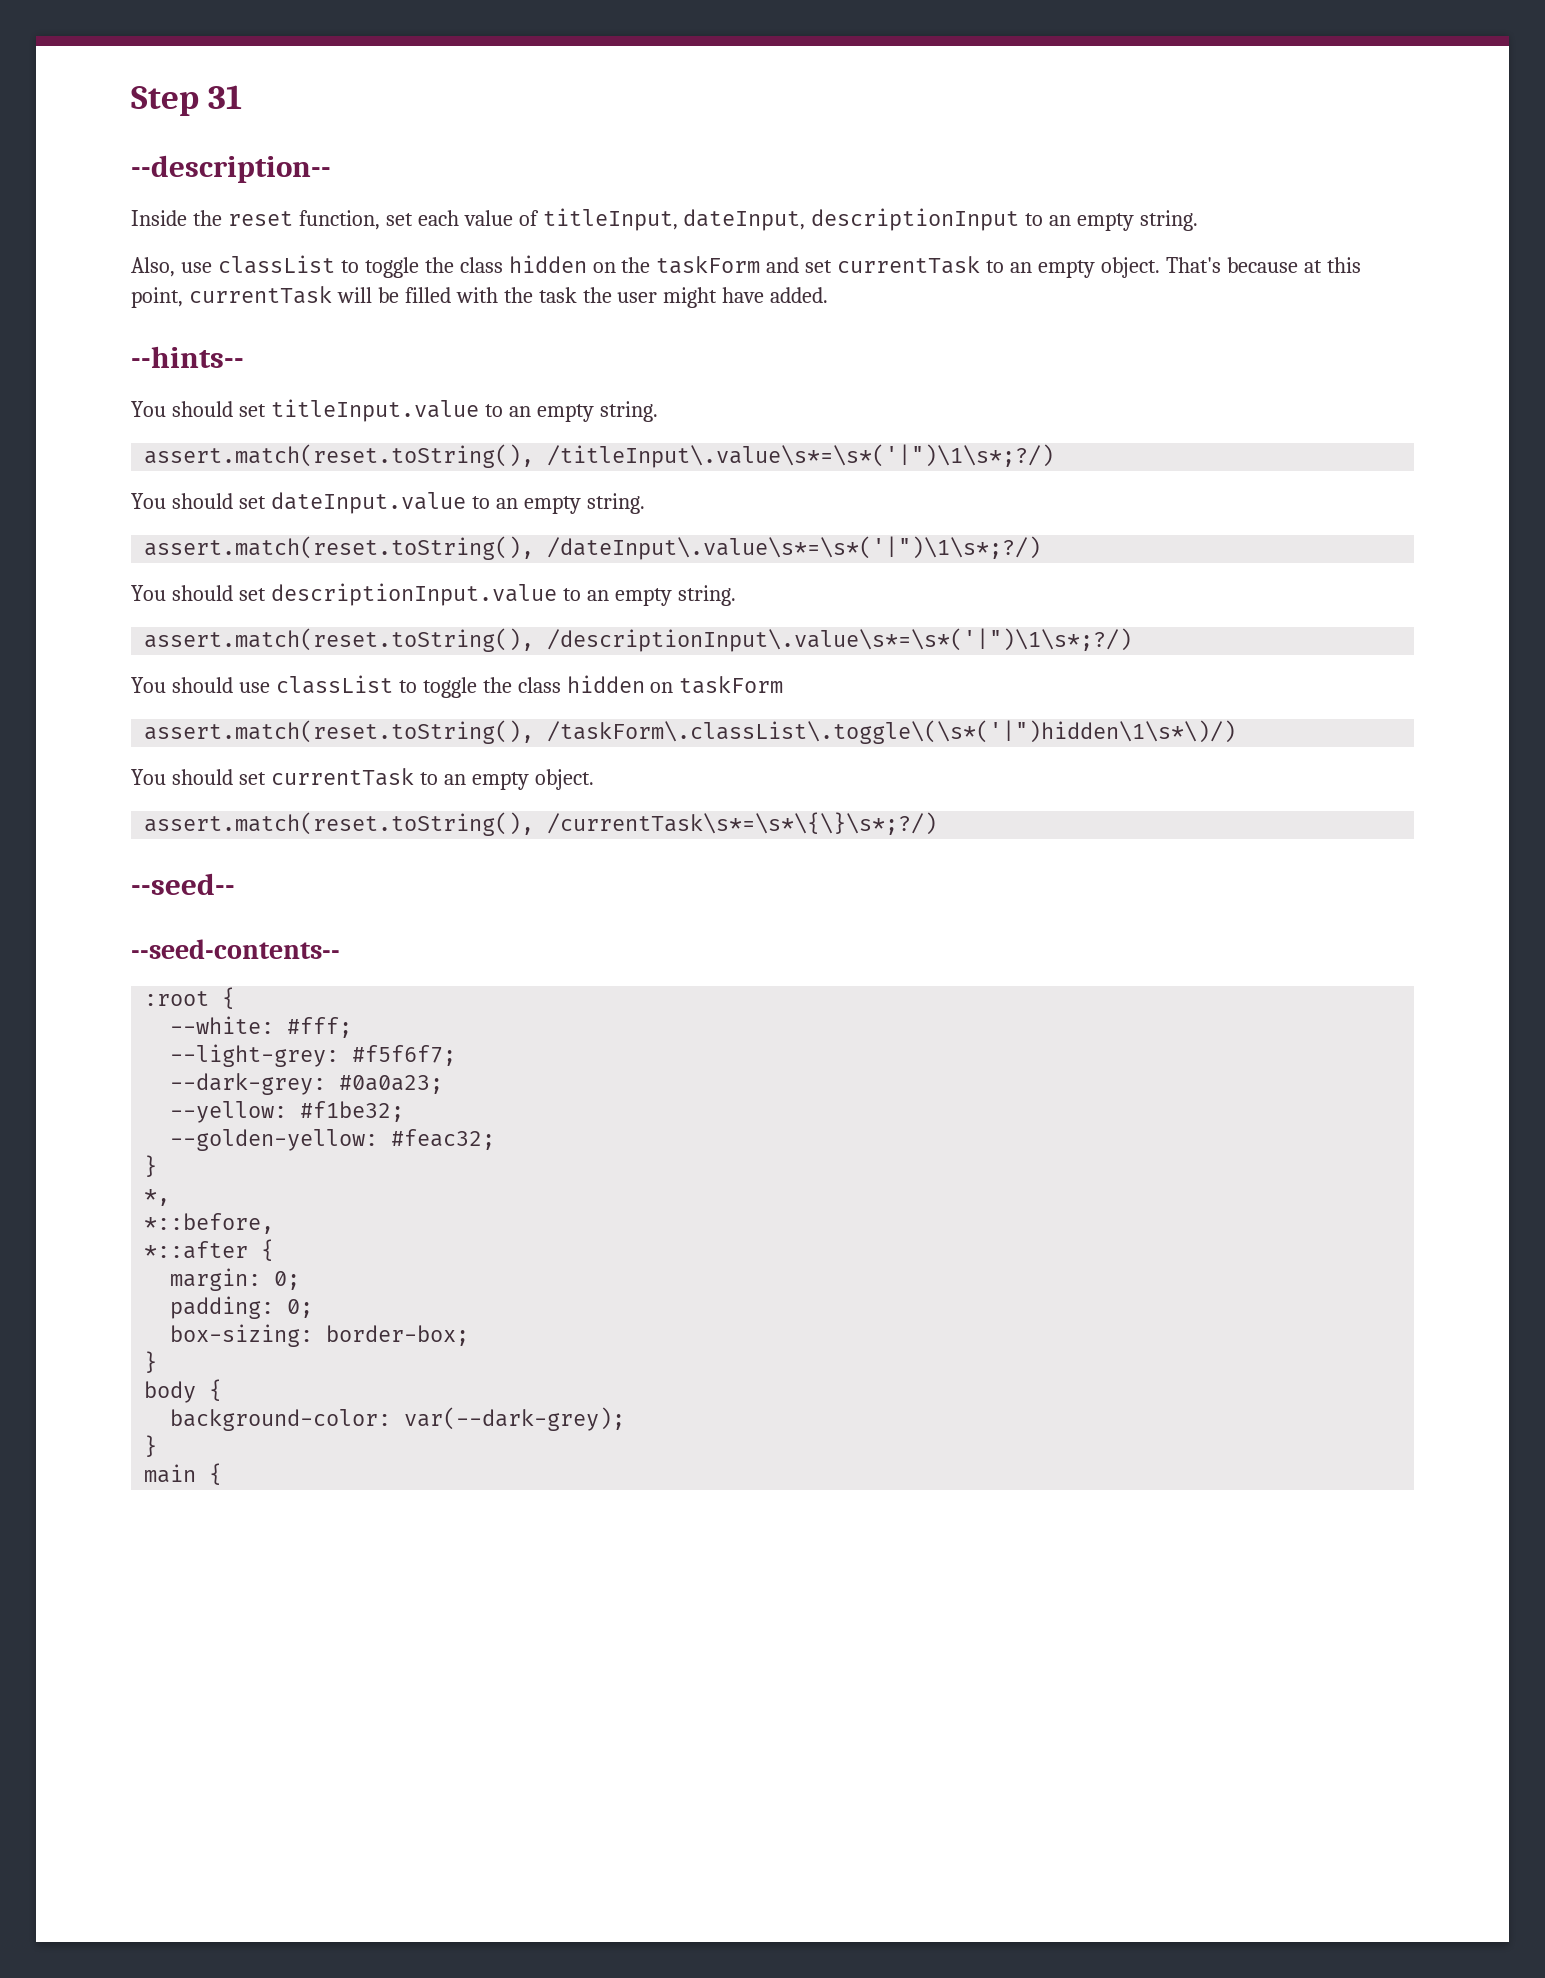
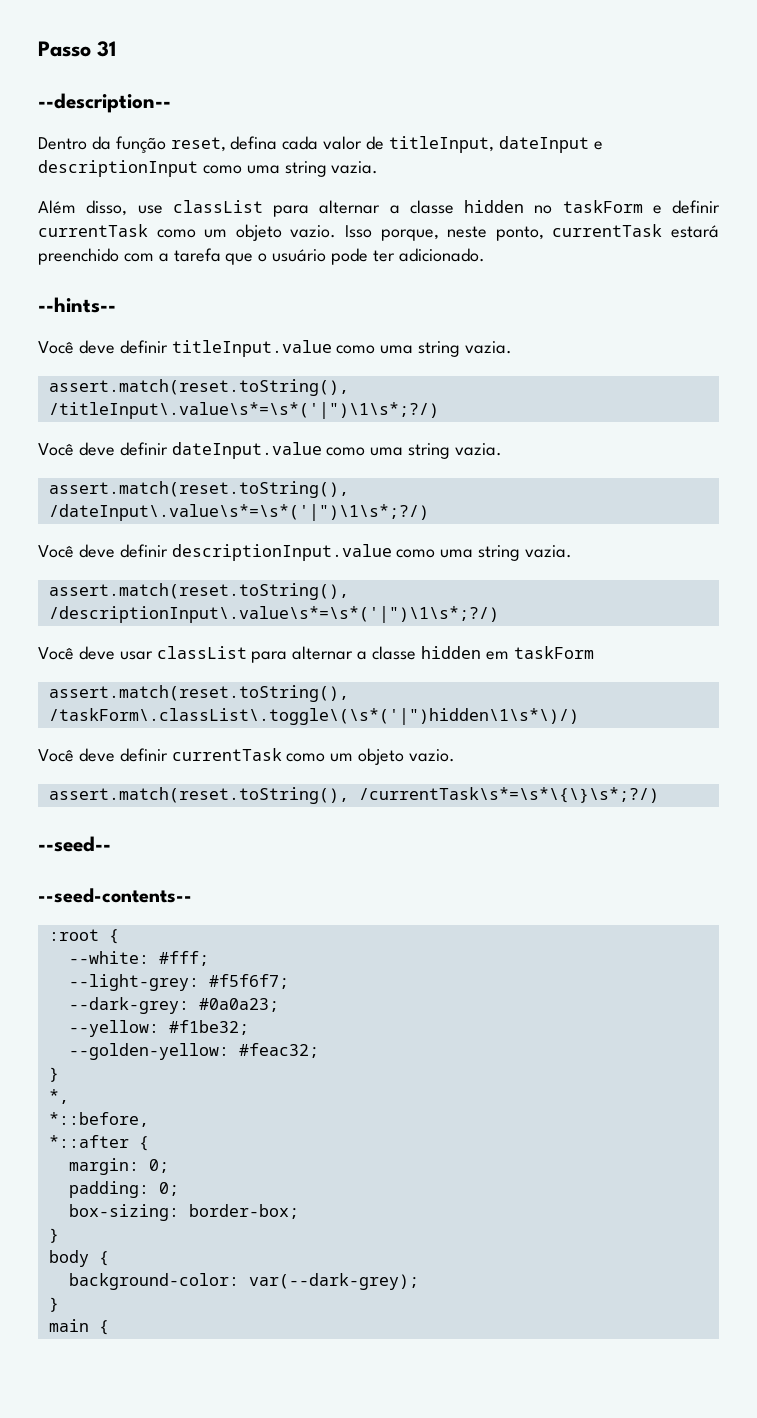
[131,86,199,116] Step -> [38,41,91,57] Passo
[131,208,1199,231] [131,255,1361,278] [131,286,829,308] [131,346,244,368] [131,399,658,422] [144,444,1055,468] [131,492,645,514] [144,536,1042,560] [131,583,736,606] [144,628,1133,652] [131,675,784,698] [144,720,1237,744] [131,768,594,790] Inside the reset function, set each value of titleInput, dateInput, descriptionInput to an empty string. // Also, use classList to toggle the class hidden on the taskForm and set currentTask to an empty object. That's because at this point, currentTask will be filled with the task the user might have added. // --hints-- // You should set titleInput.value to an empty string. // assert.match(reset.toString(), /titleInput\.value\s*=\s*('|")\1\s*;?/) // You should set dateInput.value to an empty string. // assert.match(reset.toString(), /dateInput\.value\s*=\s*('|")\1\s*;?/) // You should set descriptionInput.value to an empty string. // assert.match(reset.toString(), /descriptionInput\.value\s*=\s*('|")\1\s*;?/) // You should use classList to toggle the class hidden on taskForm // assert.match(reset.toString(), /taskForm\.classList\.toggle\(\s*('|")hidden\1\s*\)/) // You should set currentTask to an empty object. -> [38,136,603,153] [38,160,379,177] [38,200,720,217] [38,224,720,241] [38,248,485,265] [38,297,116,313] [38,340,513,357] [48,379,349,396] [48,402,439,419] [38,442,503,459] [48,481,349,498] [48,504,429,521] [38,544,573,561] [48,583,349,600] [48,606,499,623] [38,646,594,663] [48,685,349,702] [48,708,579,725] [38,748,456,765] Dentro da função reset, defina cada valor de titleInput, dateInput e descriptionInput como uma string vazia. // Além disso, use classList para alternar a classe hidden no taskForm e definir currentTask como um objeto vazio. Isso porque, neste ponto, currentTask estará preenchido com a tarefa que o usuário pode ter adicionado. // --hints-- // Você deve definir titleInput.value como uma string vazia. // assert.match(reset.toString(), /titleInput\.value\s*=\s*('|")\1\s*;?/) // Você deve definir dateInput.value como uma string vazia. // assert.match(reset.toString(), /dateInput\.value\s*=\s*('|")\1\s*;?/) // Você deve definir descriptionInput.value como uma string vazia. // assert.match(reset.toString(), /descriptionInput\.value\s*=\s*('|")\1\s*;?/) // Você deve usar classList para alternar a classe hidden em taskForm // assert.match(reset.toString(), /taskForm\.classList\.toggle\(\s*('|")hidden\1\s*\)/) // Você deve definir currentTask como um objeto vazio.

